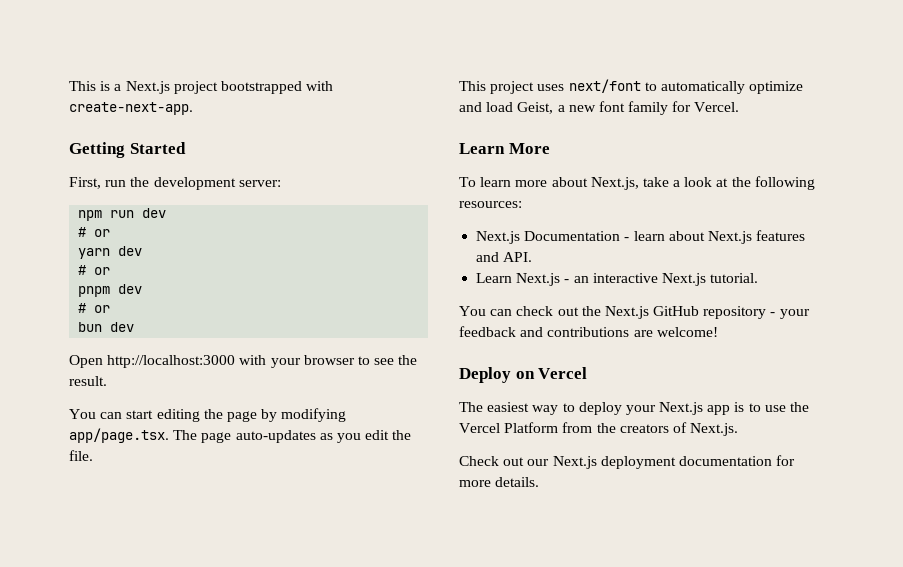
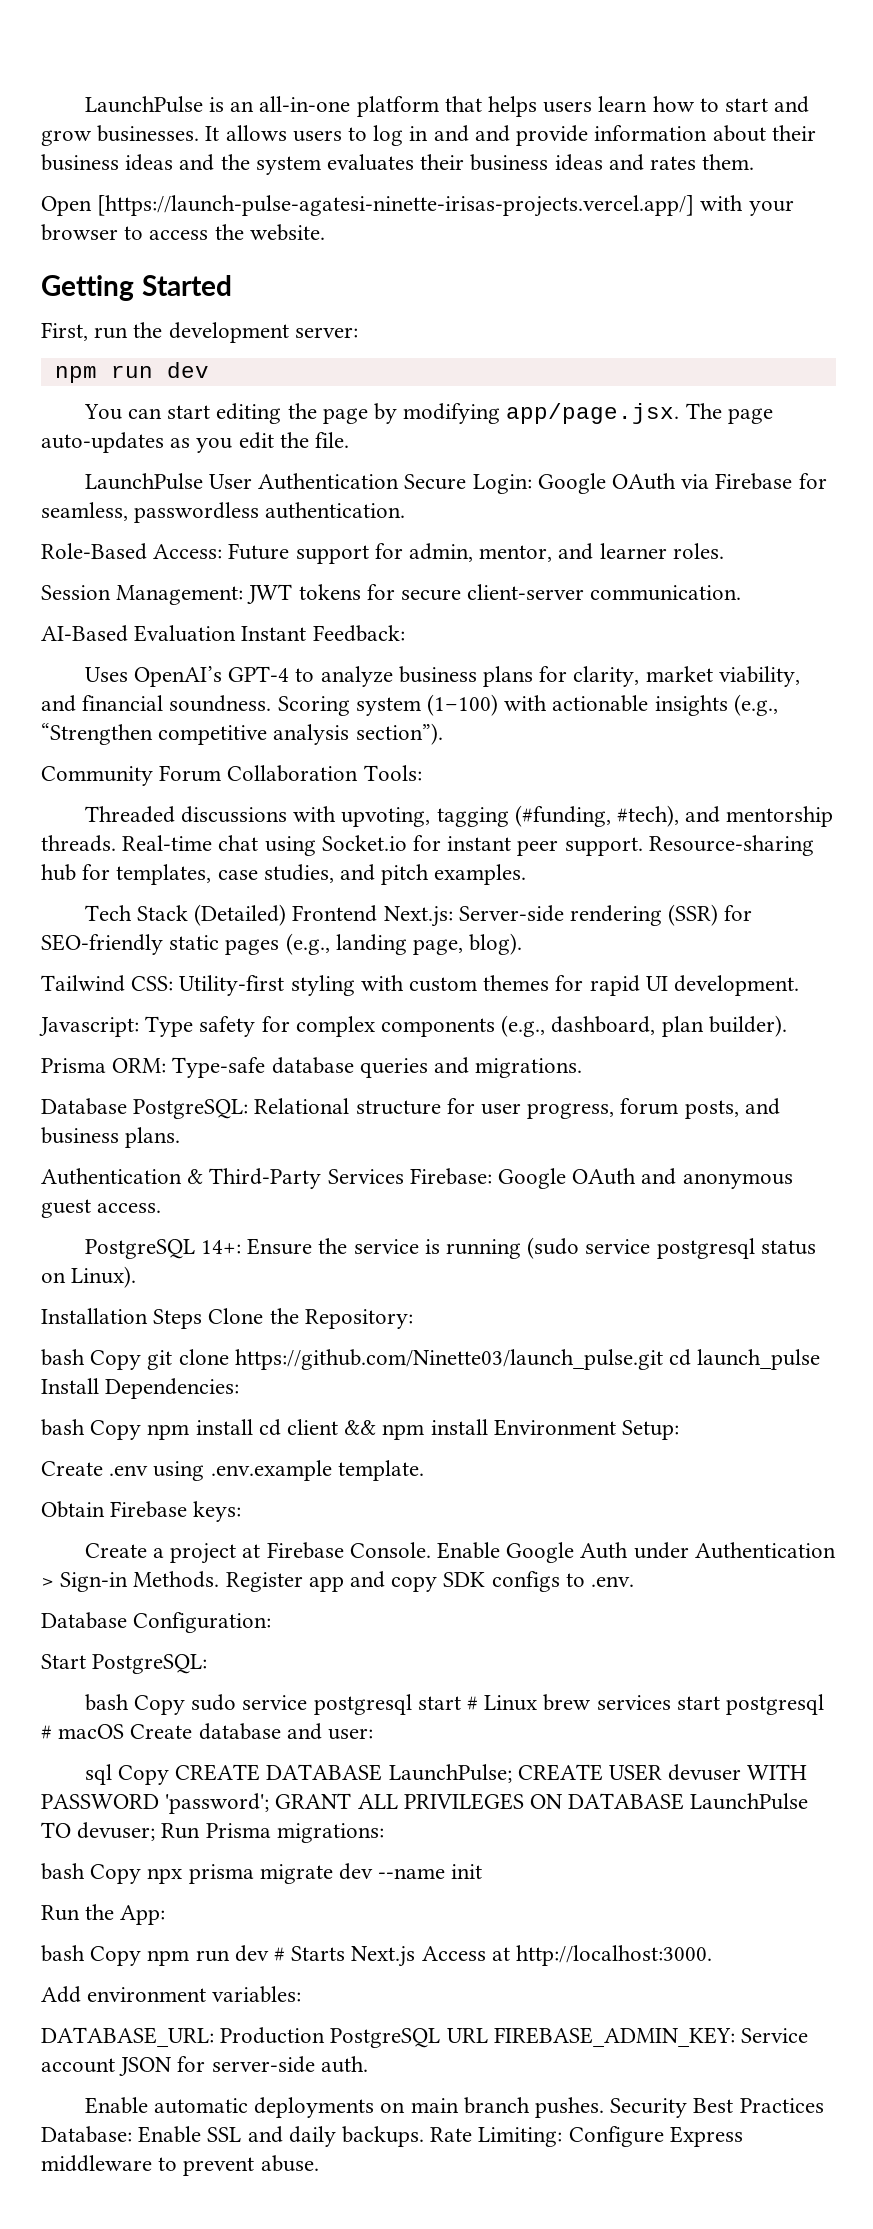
[69,81,334,94] [69,102,193,115] This is a Next.js project bootstrapped with create-next-app. -> [84,96,810,117] [41,125,816,146] [41,154,755,175] [41,195,794,217] [41,224,325,241] LaunchPulse is an all-in-one platform that helps users learn how to start and grow businesses. It allows users to log in and and provide information about their business ideas and the system evaluates their business ideas and rates them. // Open [https://launch-pulse-agatesi-ninette-irisas-projects.vercel.app/] with your browser to access the website.
[78,227,111,237] [78,246,143,259] [78,265,111,275] [78,284,143,297] [78,303,111,313] [78,322,135,332] [69,355,418,368] [69,376,107,386] // # or // yarn dev // # or // pnpm dev // # or // bun dev // Open http://localhost:3000 with your browser to see the result. -> (209, 370) none
[69,428,169,443] app/page.tsx. -> [506,403,680,424] app/page.jsx.
[459,79,804,94] [459,101,740,115] [459,143,550,154] [459,176,815,190] [459,201,522,208] [476,230,806,244] [476,252,533,262] [476,273,759,286] [459,306,810,319] [459,326,718,337] [459,367,588,383] [459,402,810,415] [459,422,739,436] [459,455,796,469] [459,477,540,487] This project uses next/font to automatically optimize and load Geist, a new font family for Vercel. // Learn More // To learn more about Next.js, take a look at the following resources: // Next.js Documentation - learn about Next.js features and API. // Learn Next.js - an interactive Next.js tutorial. // You can check out the Next.js GitHub repository - your feedback and contributions are welcome! // Deploy on Vercel // The easiest way to deploy your Next.js app is to use the Vercel Platform from the creators of Next.js. // Check out our Next.js deployment documentation for more details. -> [84,473,827,494] [41,502,406,523] [41,543,724,564] [41,584,742,605] [41,625,405,642] [84,666,800,687] [41,694,778,716] [41,723,443,745] [41,765,422,786] [84,805,834,827] [41,835,814,856] [41,864,527,885] [84,904,753,927] [41,933,523,955] [41,975,800,996] [39,1015,787,1037] [41,1057,583,1078] [41,1098,780,1119] [41,1127,181,1148] [41,1168,793,1189] [41,1199,162,1218] [84,1237,816,1259] [41,1266,137,1288] [41,1308,413,1329] [41,1349,821,1370] [41,1378,240,1399] [41,1419,680,1440] [41,1460,424,1481] [41,1501,242,1522] [84,1542,836,1564] [41,1571,635,1592] [41,1612,272,1633] [41,1654,208,1674] [84,1694,825,1715] [41,1723,374,1740] [84,1764,808,1785] [41,1793,809,1814] [41,1822,384,1843] [41,1863,483,1884] [41,1904,166,1925] [41,1945,713,1967] [41,1986,302,2003] [41,2027,809,2048] [41,2056,368,2076] [84,2097,824,2118] [41,2126,743,2147] [41,2155,319,2176] LaunchPulse User Authentication Secure Login: Google OAuth via Firebase for seamless, passwordless authentication. // Role-Based Access: Future support for admin, mentor, and learner roles. // Session Management: JWT tokens for secure client-server communication. // AI-Based Evaluation Instant Feedback: // Uses OpenAI’s GPT-4 to analyze business plans for clarity, market viability, and financial soundness. Scoring system (1–100) with actionable insights (e.g., “Strengthen competitive analysis section”). // Community Forum Collaboration Tools: // Threaded discussions with upvoting, tagging (#funding, #tech), and mentorship threads. Real-time chat using Socket.io for instant peer support. Resource-sharing hub for templates, case studies, and pitch examples. // Tech Stack (Detailed) Frontend Next.js: Server-side rendering (SSR) for SEO-friendly static pages (e.g., landing page, blog). // Tailwind CSS: Utility-first styling with custom themes for rapid UI development. // Javascript: Type safety for complex components (e.g., dashboard, plan builder). // Prisma ORM: Type-safe database queries and migrations. // Database PostgreSQL: Relational structure for user progress, forum posts, and business plans. // Authentication & Third-Party Services Firebase: Google OAuth and anonymous guest access. // PostgreSQL 14+: Ensure the service is running (sudo service postgresql status on Linux). // Installation Steps Clone the Repository: // bash Copy git clone https://github.com/Ninette03/launch_pulse.git cd launch_pulse Install Dependencies: // bash Copy npm install cd client && npm install Environment Setup: // Create .env using .env.example template. // Obtain Firebase keys: // Create a project at Firebase Console. Enable Google Auth under Authentication > Sign-in Methods. Register app and copy SDK configs to .env. // Database Configuration: // Start PostgreSQL: // bash Copy sudo service postgresql start # Linux brew services start postgresql # macOS Create database and user: // sql Copy CREATE DATABASE LaunchPulse; CREATE USER devuser WITH PASSWORD 'password'; GRANT ALL PRIVILEGES ON DATABASE LaunchPulse TO devuser; Run Prisma migrations: // bash Copy npx prisma migrate dev --name init // Run the App: // bash Copy npm run dev # Starts Next.js Access at http://localhost:3000. // Add environment variables: // DATABASE_URL: Production PostgreSQL URL FIREBASE_ADMIN_KEY: Service account JSON for server-side auth. // Enable automatic deployments on main branch pushes. Security Best Practices Database: Enable SSL and daily backups. Rate Limiting: Configure Express middleware to prevent abuse.

